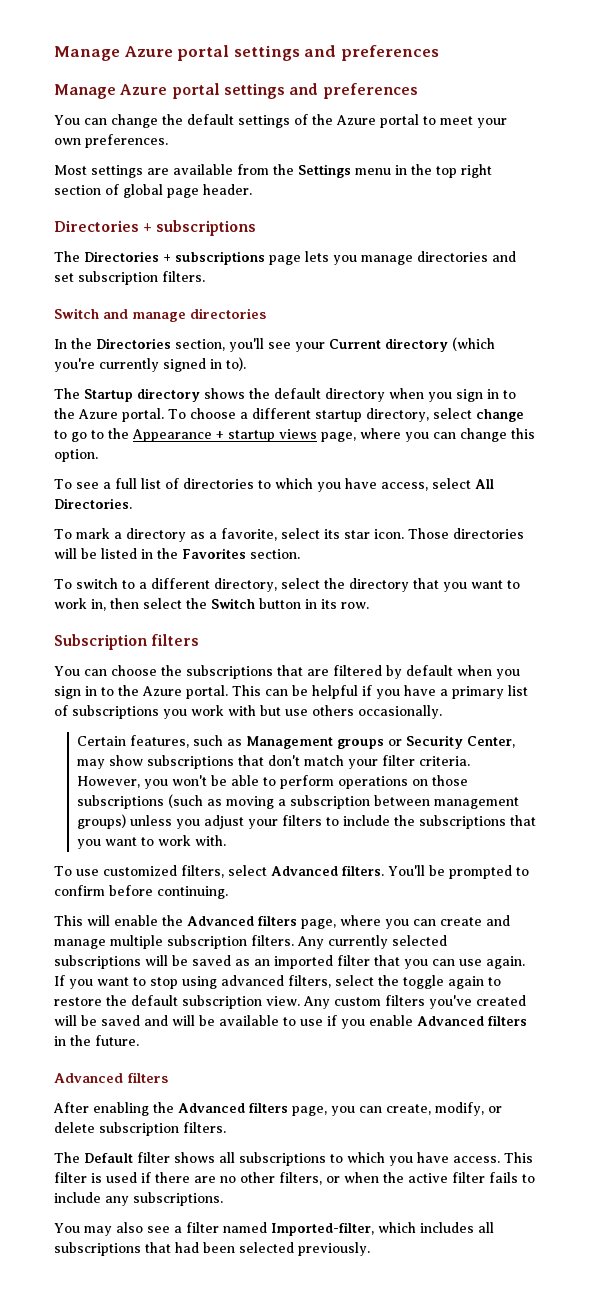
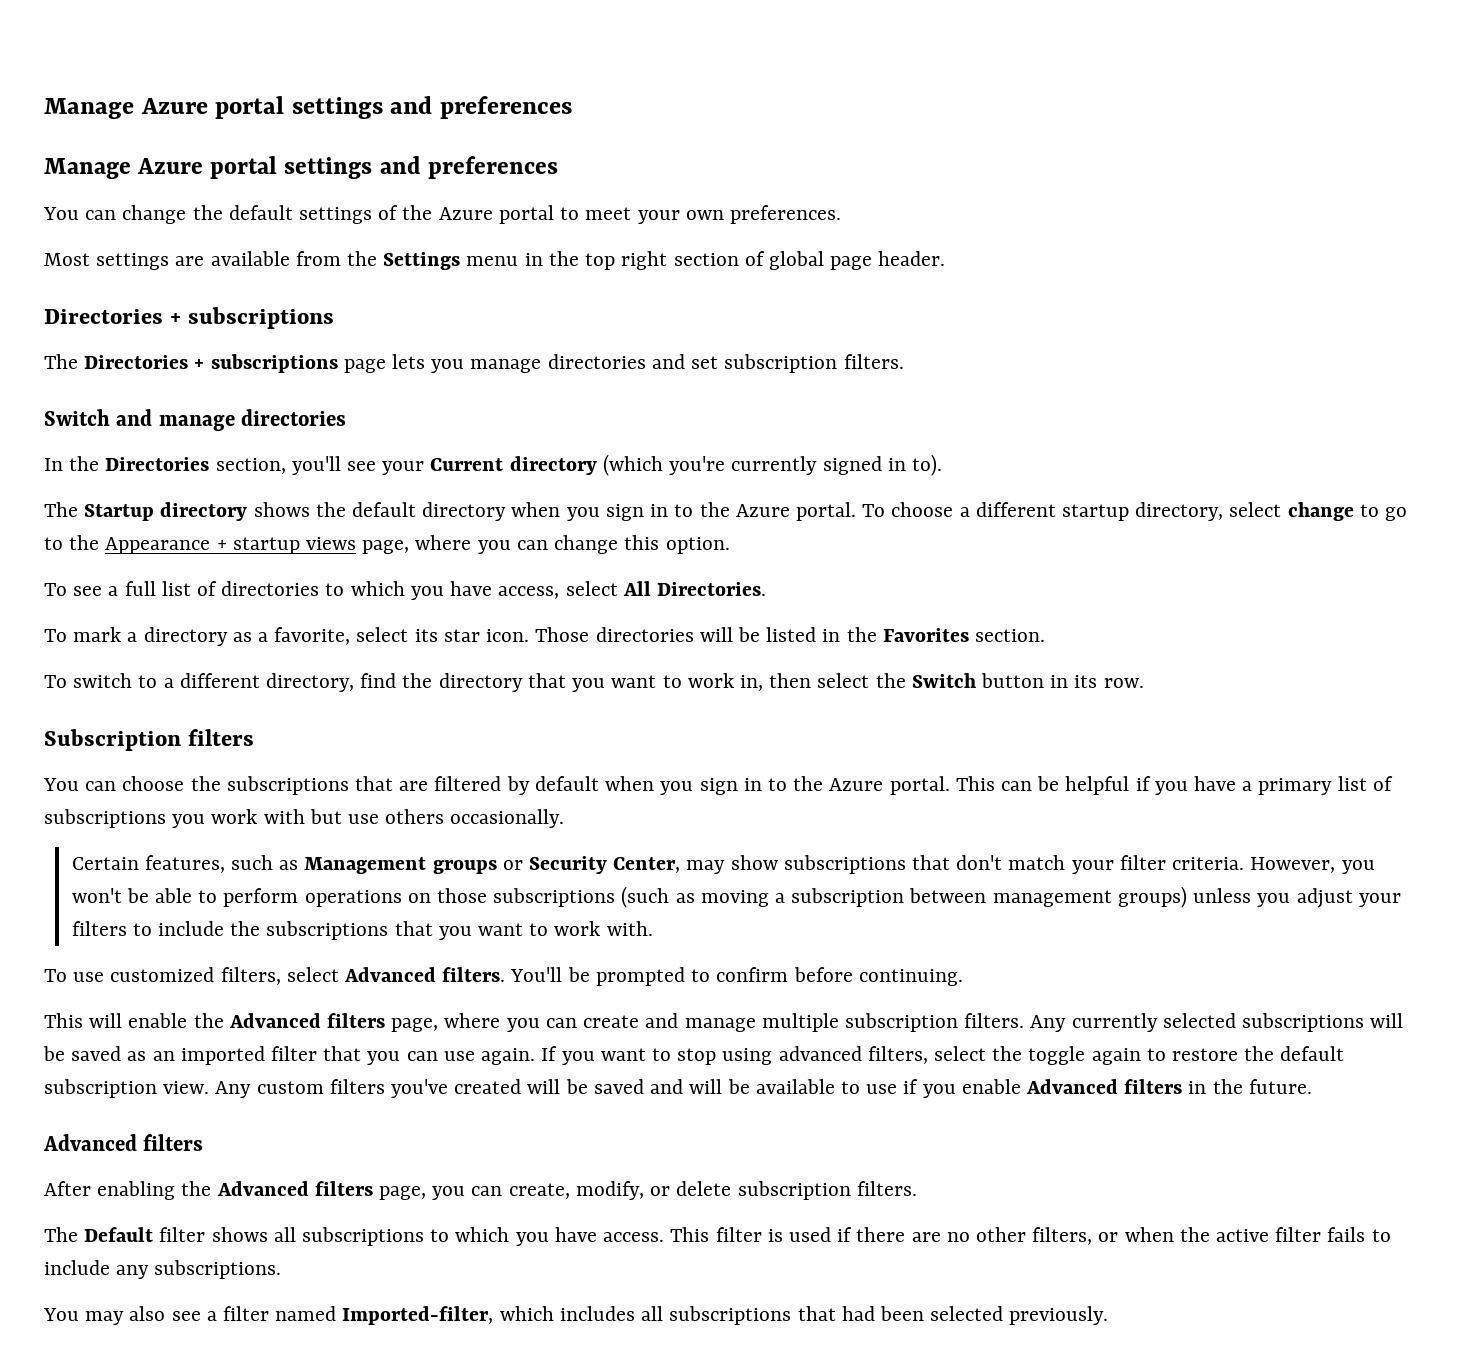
[280,578,320,589] select -> [360,673,397,688] find

